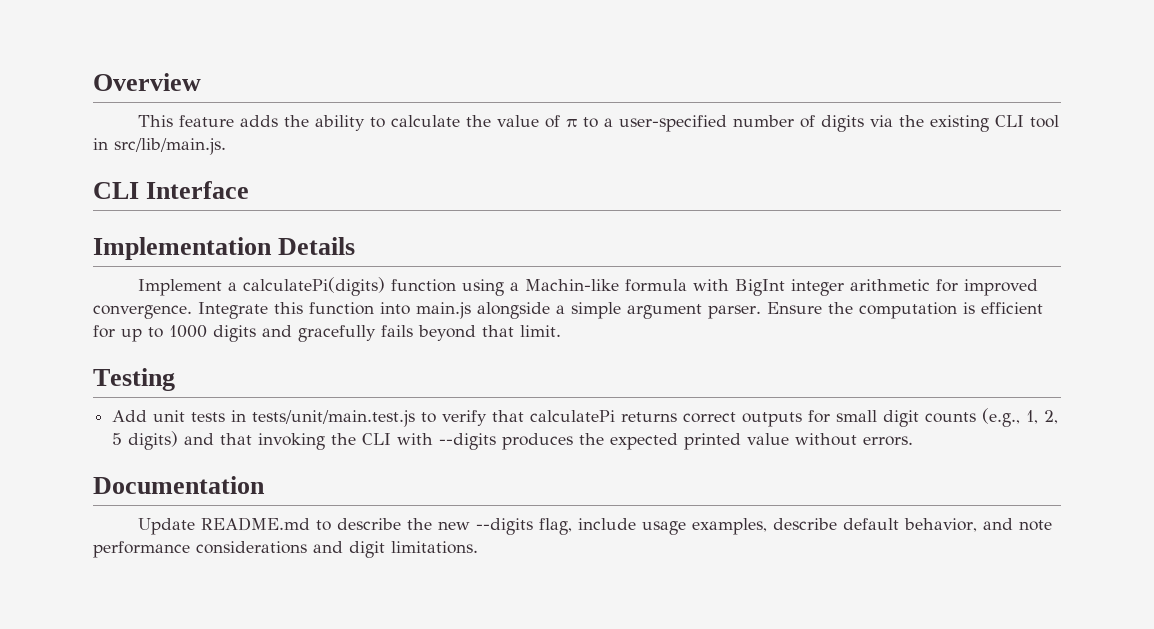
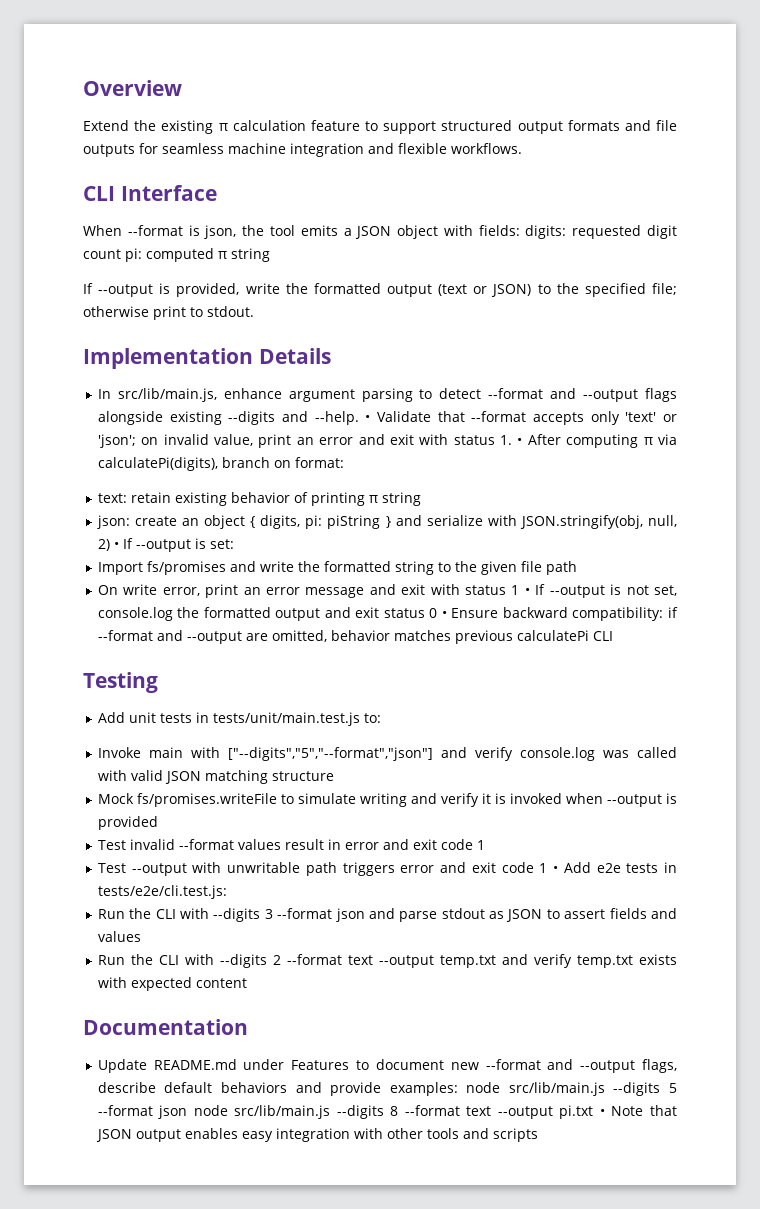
[138,115,1060,132] [93,138,226,155] [93,181,250,199] [93,237,356,260] [138,277,1039,296] [93,302,1043,319] [93,325,561,342] This feature adds the ability to calculate the value of π to a user-specified number of digits via the existing CLI tool in src/lib/main.js. // CLI Interface // Implementation Details // Implement a calculatePi(digits) function using a Machin-like formula with BigInt integer arithmetic for improved convergence. Integrate this function into main.js alongside a simple argument parser. Ensure the computation is efficient for up to 1000 digits and gracefully fails beyond that limit. -> [83,120,677,134] [83,143,522,157] [83,185,217,201] [83,225,677,239] [83,248,270,262] [83,283,678,297] [83,306,254,320] [83,348,331,369] [97,388,677,402] [97,411,677,425] [97,434,677,448] [97,457,344,471] [97,492,421,506] [96,515,678,529] [97,538,234,552] [97,561,577,575] [97,584,677,598] [97,607,678,621] [97,630,613,644] Extend the existing π calculation feature to support structured output formats and file outputs for seamless machine integration and flexible workflows. // CLI Interface // When --format is json, the tool emits a JSON object with fields: digits: requested digit count pi: computed π string // If --output is provided, write the formatted output (text or JSON) to the specified file; otherwise print to stdout. // Implementation Details // In src/lib/main.js, enhance argument parsing to detect --format and --output flags alongside existing --digits and --help. • Validate that --format accepts only 'text' or 'json'; on invalid value, print an error and exit with status 1. • After computing π via calculatePi(digits), branch on format: // text: retain existing behavior of printing π string // json: create an object { digits, pi: piString } and serialize with JSON.stringify(obj, null, 2) • If --output is set: // Import fs/promises and write the formatted string to the given file path // On write error, print an error message and exit with status 1 • If --output is not set, console.log the formatted output and exit status 0 • Ensure backward compatibility: if --format and --output are omitted, behavior matches previous calculatePi CLI
[421,408,1059,427] [112,431,914,450] [93,476,265,494] [138,517,1053,535] [93,541,478,558] to verify that calculatePi returns correct outputs for small digit counts (e.g., 1, 2, 5 digits) and that invoking the CLI with --digits produces the expected printed value without errors. // Documentation // Update README.md to describe the new --digits flag, include usage examples, describe default behavior, and note performance considerations and digit limitations. -> [363,713,381,723] [97,747,677,761] [97,770,334,784] [97,793,677,807] [97,816,158,830] [97,839,485,850] [97,862,677,876] [97,885,227,899] [97,908,677,922] [97,931,141,942] [97,954,677,968] [97,977,247,991] [83,1019,248,1035] [97,1059,677,1073] [97,1082,677,1096] [97,1105,677,1119] [95,1128,538,1142] to: // Invoke main with ["--digits","5","--format","json"] and verify console.log was called with valid JSON matching structure // Mock fs/promises.writeFile to simulate writing and verify it is invoked when --output is provided // Test invalid --format values result in error and exit code 1 // Test --output with unwritable path triggers error and exit code 1 • Add e2e tests in tests/e2e/cli.test.js: // Run the CLI with --digits 3 --format json and parse stdout as JSON to assert fields and values // Run the CLI with --digits 2 --format text --output temp.txt and verify temp.txt exists with expected content // Documentation // Update README.md under Features to document new --format and --output flags, describe default behaviors and provide examples: node src/lib/main.js --digits 5 --format json node src/lib/main.js --digits 8 --format text --output pi.txt • Note that JSON output enables easy integration with other tools and scripts

